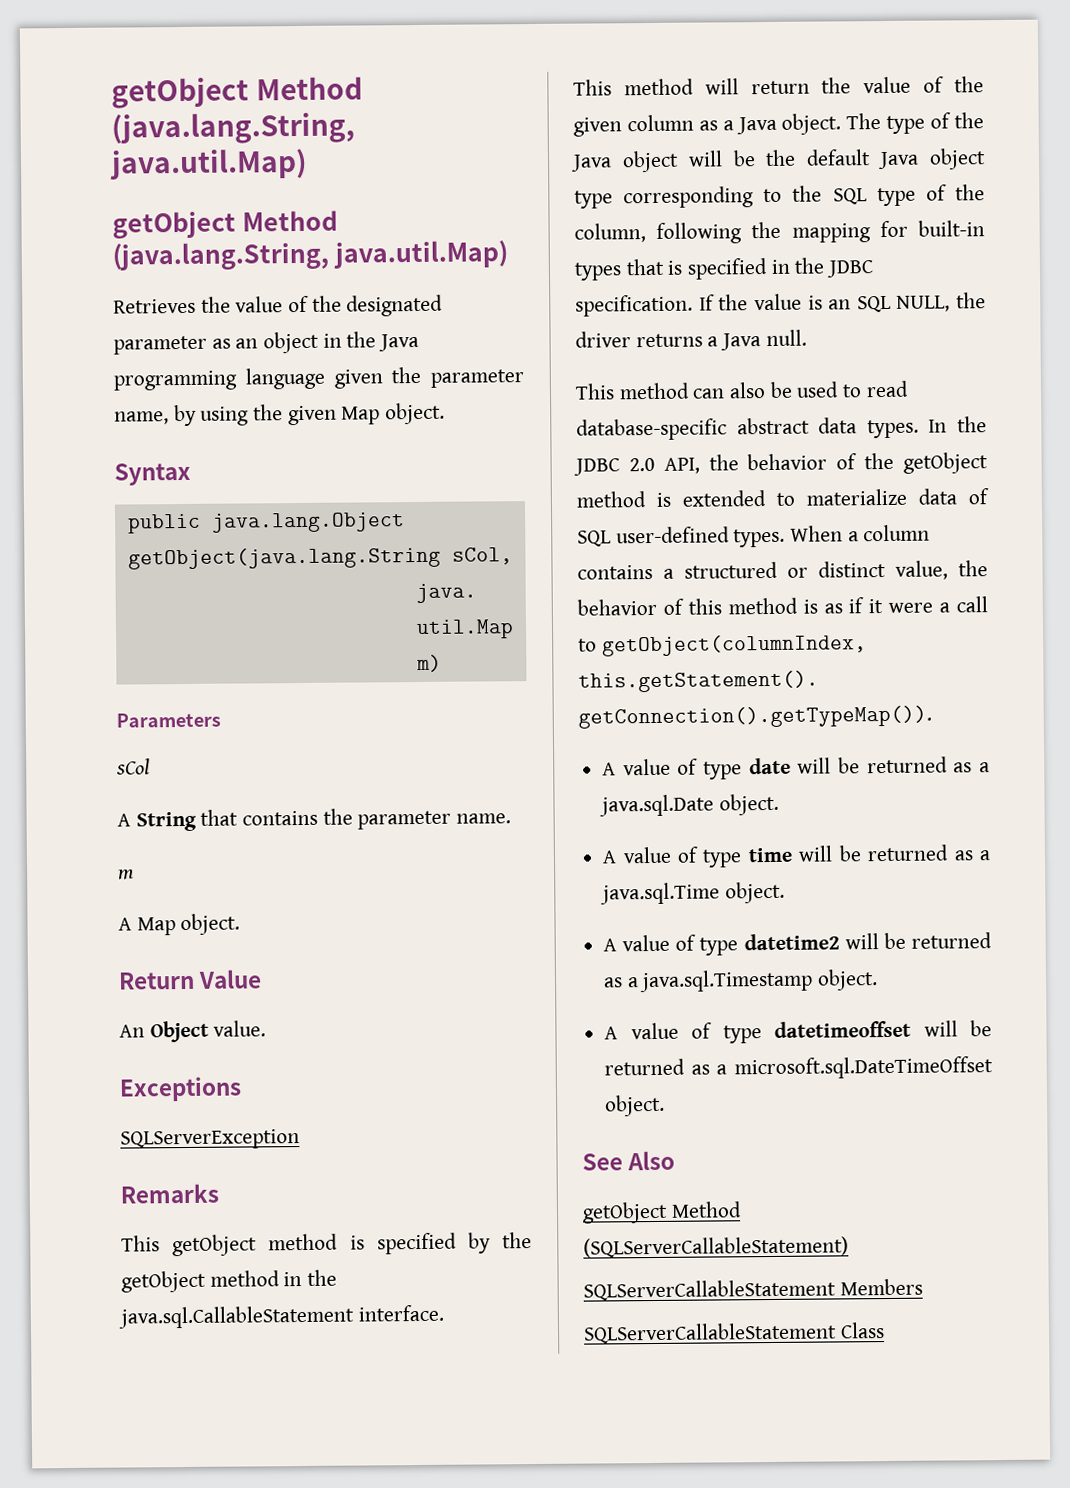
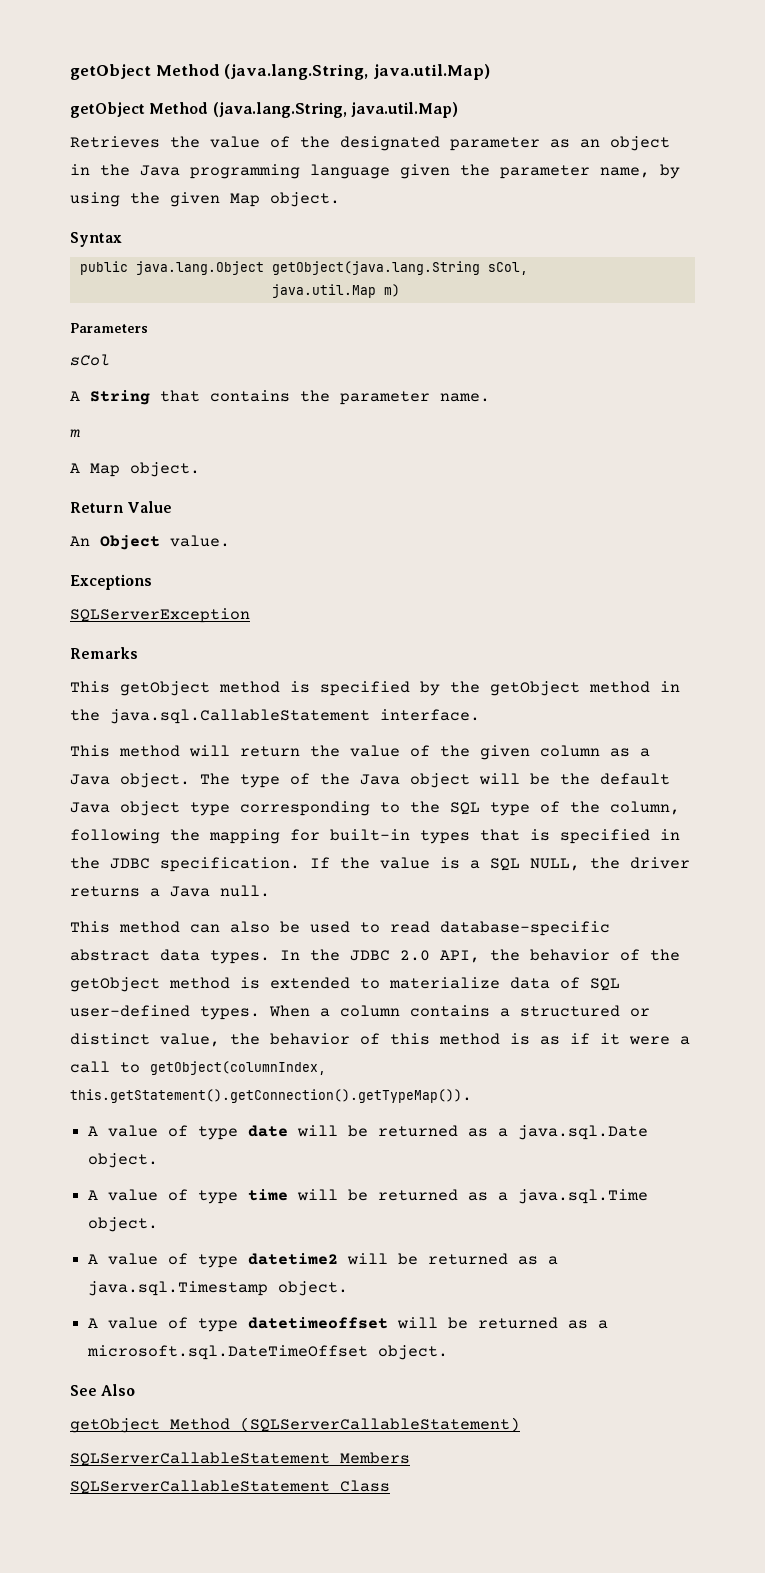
[828,299,852,310] an -> [470,860,480,869] a

